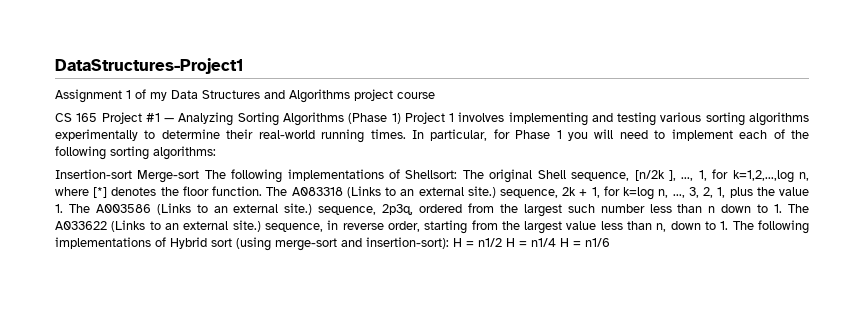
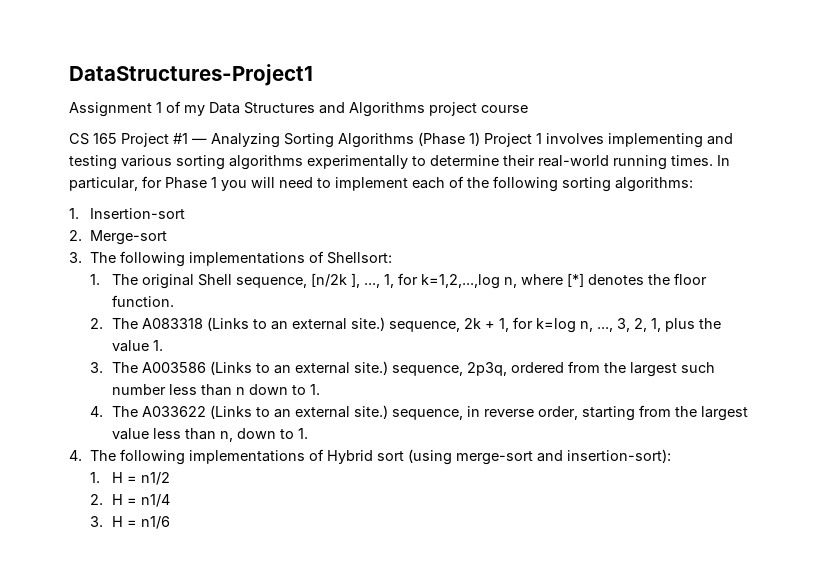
(216, 153) none -> [69,208,79,219] 1.
(132, 174) none -> [69,230,82,241] // 2.
(200, 176) none -> [69,252,82,263] // 3.
(458, 174) none -> [90,274,101,285] // 1.
(263, 191) none -> [90,318,104,329] // 2.
(63, 208) none -> [90,362,104,373] // 3.
(783, 208) none -> [90,406,104,417] // 4.
(729, 225) none -> [69,450,82,461] // 4.
(449, 243) none -> [90,472,101,483] // 1.
(502, 242) none -> [90,494,104,505] // 2.
(556, 242) none -> [90,516,104,527] // 3.

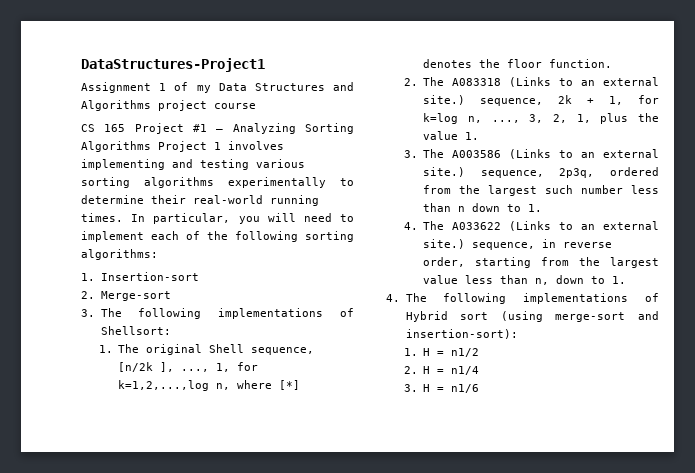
[418,132,480,146] (Phase 1) -> (151, 146) none
[142,176,217,189] for Phase 1 -> (231, 218) none

